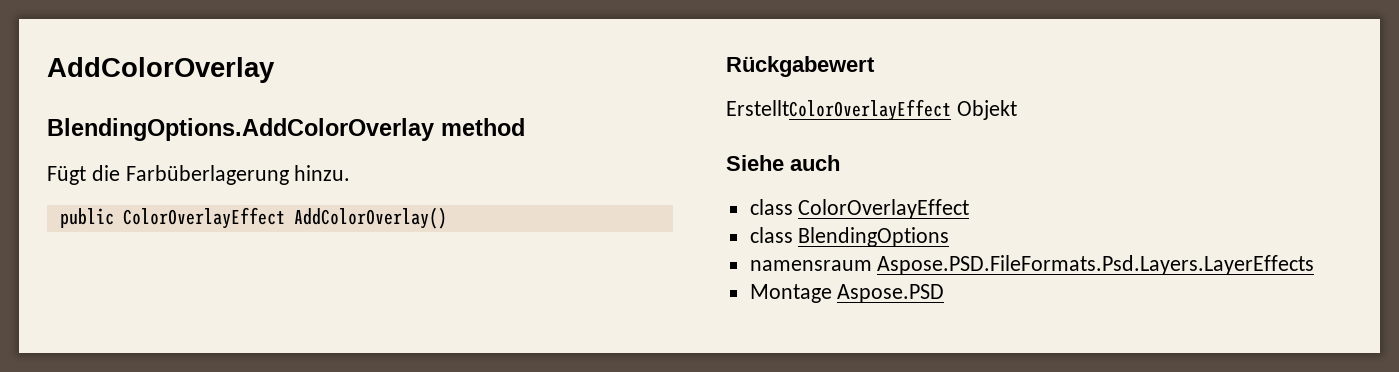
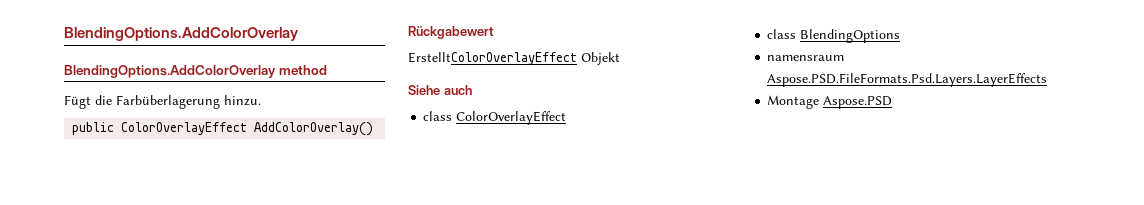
[47,57,275,83] AddColorOverlay -> [64,27,298,41] BlendingOptions.AddColorOverlay

